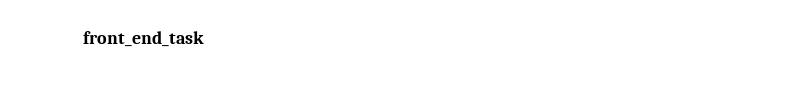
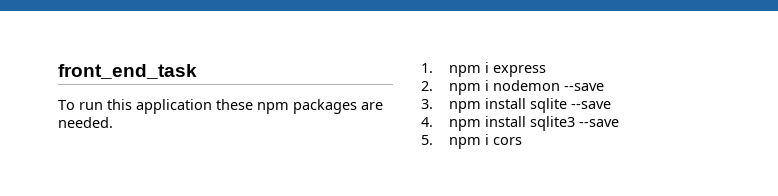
(204, 39) none -> [58,99,383,114] [58,117,113,128] [421,62,546,77] [421,80,604,95] [421,98,611,113] [421,116,619,131] [421,134,522,149] // To run this application these npm packages are needed. // 1. npm i express // 2. npm i nodemon --save // 3. npm install sqlite --save // 4. npm install sqlite3 --save // 5. npm i cors

